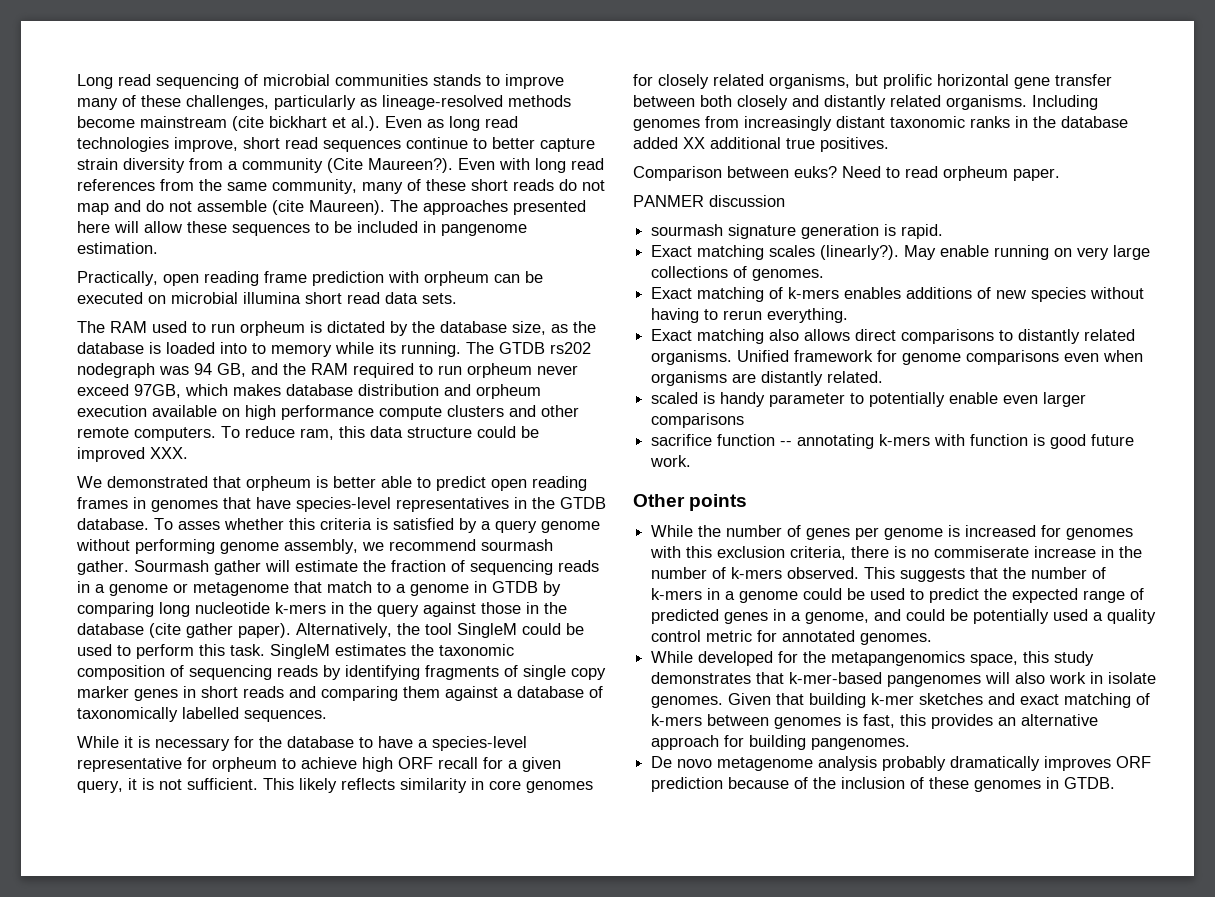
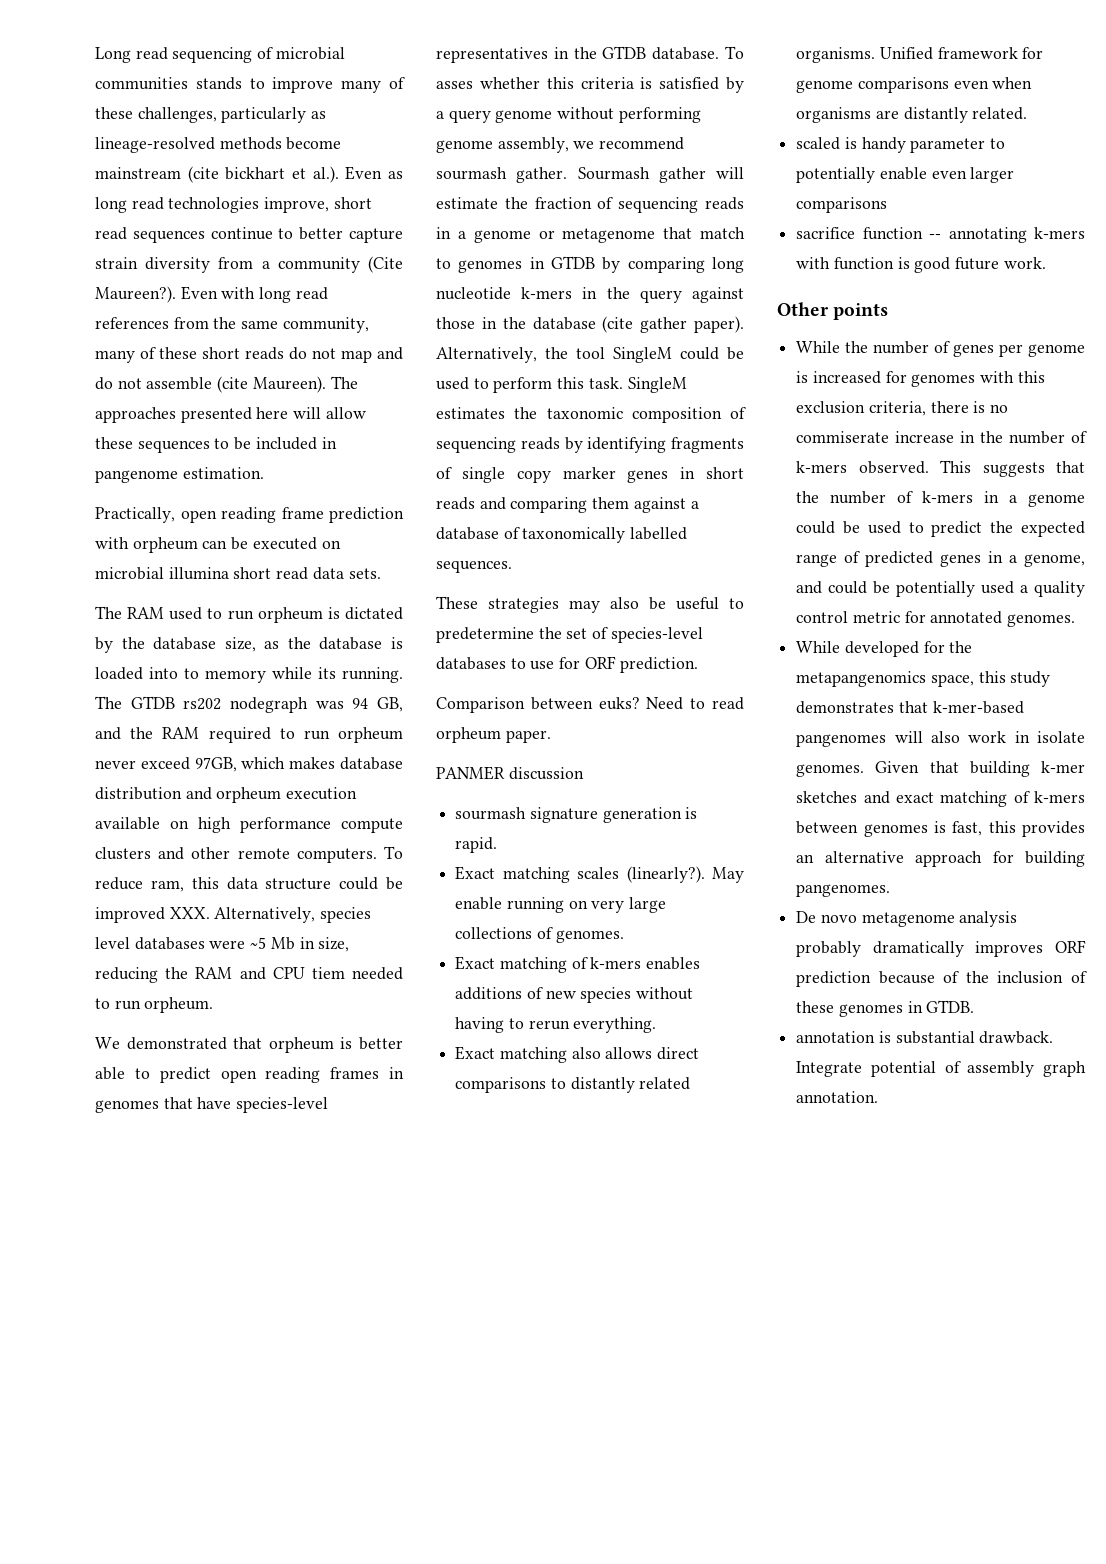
(188, 453) none -> [214,907,372,923] [95,937,350,952] [95,967,403,983] [95,997,214,1013] Alternatively, species level databases were ~5 Mb in size, reducing the RAM and CPU tiem needed to run orpheum.
[396,584,469,596] a genome -> [458,260,523,273] genomes
[77,736,527,751] [77,757,561,772] [77,778,593,793] [633,74,1112,89] [633,95,1098,110] [633,116,1128,131] [633,137,889,152] While it is necessary for the database to have a species-level representative for orpheum to achieve high ORF recall for a given query, it is not sufficient. This likely reflects similarity in core genomes for closely related organisms, but prolific horizontal gene transfer between both closely and distantly related organisms. Including genomes from increasingly distant taxonomic ranks in the database added XX additional true positives. -> [436,596,744,613] [436,627,703,643] [436,656,698,673] These strategies may also be useful to predetermine the set of species-level databases to use for ORF prediction.
(1116, 783) none -> [796,1031,1054,1044] [796,1061,1086,1077] [796,1091,879,1103] // annotation is substantial drawback. Integrate potential of assembly graph annotation.

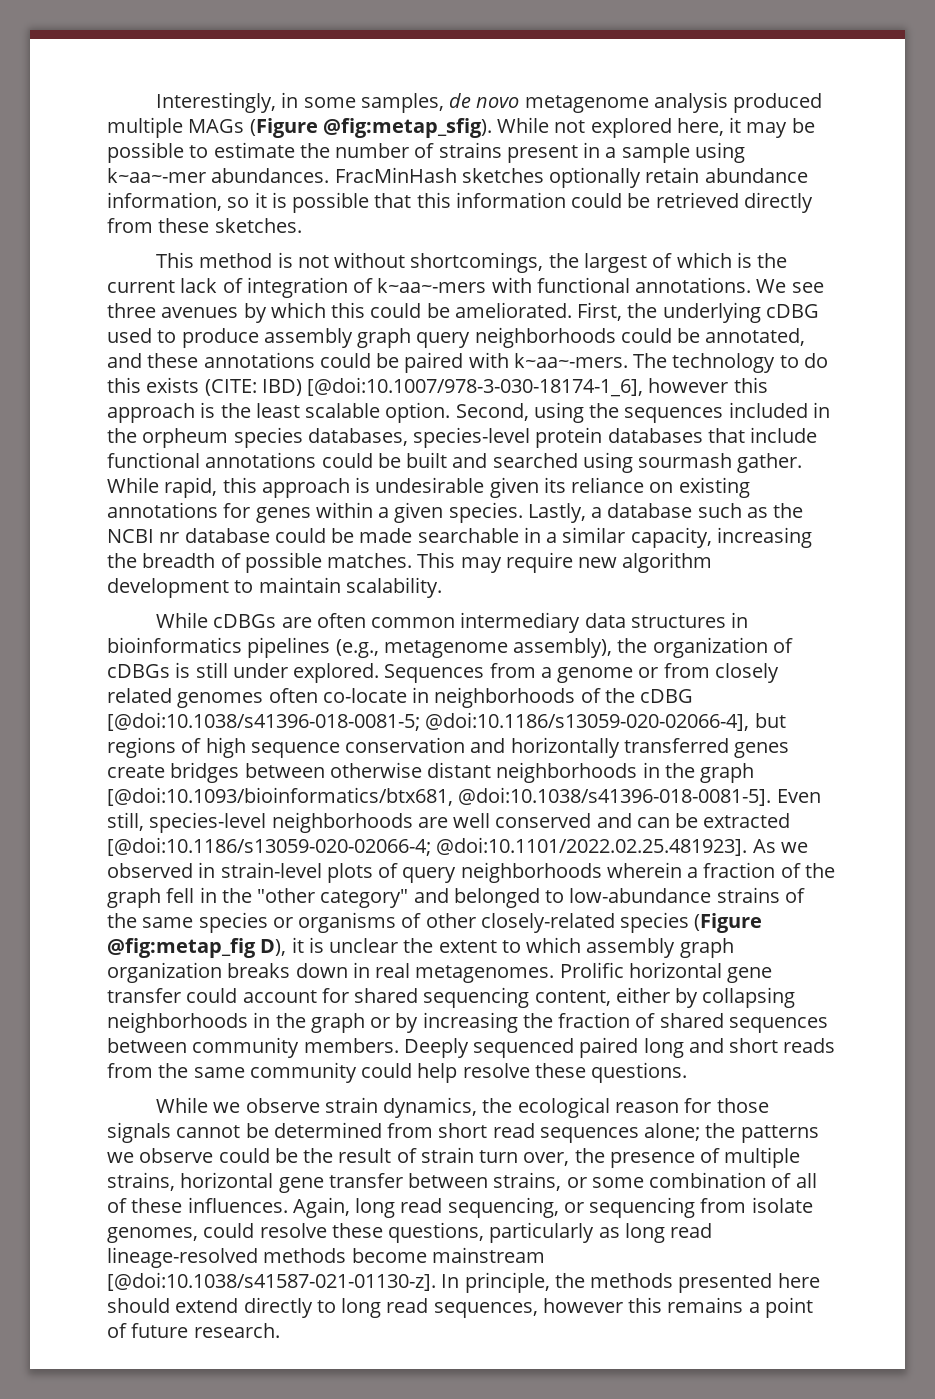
[95,47,345,63] [95,77,406,93] [95,107,327,123] [95,137,342,153] [95,166,403,183] [95,197,372,213] [95,227,403,243] [95,256,403,273] [95,286,328,303] [95,317,369,333] [95,347,403,363] [95,376,358,393] [95,407,366,423] [95,437,337,453] [95,467,264,483] [95,507,404,523] [95,537,341,553] [95,567,381,580] [95,606,403,623] [95,637,403,653] [95,667,403,683] [95,696,403,713] [95,727,403,743] [95,757,403,772] [95,787,358,803] [95,817,403,833] [95,846,403,863] [95,877,403,892] [95,907,372,923] [95,937,350,952] [95,967,403,983] [95,997,214,1013] [95,1037,403,1053] [95,1067,404,1083] [95,1097,329,1113] [436,46,744,63] [436,77,744,93] [436,107,701,123] [436,137,685,153] [436,167,744,183] [436,197,744,213] [436,227,745,243] [436,256,744,273] [436,287,744,303] [436,316,744,333] [436,347,744,363] [436,377,687,393] [436,407,746,423] [436,437,744,453] [436,467,744,483] [436,497,699,513] [436,527,688,543] [436,560,512,573] [436,596,744,613] [436,627,703,643] [436,656,698,673] [436,697,744,713] [436,727,551,743] [436,766,584,780] [455,807,698,823] [455,837,498,853] [455,866,744,883] [455,897,667,913] [455,927,624,943] [455,956,701,973] [455,987,694,1003] [455,1017,657,1033] [455,1046,700,1063] [455,1077,691,1093] [796,47,1044,63] [796,77,1033,93] [796,107,1028,123] [796,137,1006,153] [796,167,1015,183] [796,197,888,213] [796,227,1085,243] [796,257,1046,273] [777,302,889,320] [796,341,1085,357] [796,371,1045,387] [796,401,1009,416] [796,431,1087,444] [796,460,1085,477] [796,491,1085,507] [796,521,1085,537] [796,551,1085,567] [796,581,1085,597] [796,611,1076,627] [796,641,973,657] [796,671,1051,687] [796,701,1024,714] [796,731,1085,747] [796,761,1085,777] [796,791,1085,807] [796,821,1085,837] [796,851,1085,867] [796,884,891,897] [796,911,1018,927] [796,940,1086,957] [796,971,1087,987] [796,1000,975,1017] [796,1031,1054,1044] [796,1061,1086,1077] [796,1091,879,1103] Long read sequencing of microbial communities stands to improve many of these challenges, particularly as lineage-resolved methods become mainstream (cite bickhart et al.). Even as long read technologies improve, short read sequences continue to better capture strain diversity from a community (Cite Maureen?). Even with long read references from the same community, many of these short reads do not map and do not assemble (cite Maureen). The approaches presented here will allow these sequences to be included in pangenome estimation. // Practically, open reading frame prediction with orpheum can be executed on microbial illumina short read data sets. // The RAM used to run orpheum is dictated by the database size, as the database is loaded into to memory while its running. The GTDB rs202 nodegraph was 94 GB, and the RAM required to run orpheum never exceed 97GB, which makes database distribution and orpheum execution available on high performance compute clusters and other remote computers. To reduce ram, this data structure could be improved XXX. Alternatively, species level databases were ~5 Mb in size, reducing the RAM and CPU tiem needed to run orpheum. // We demonstrated that orpheum is better able to predict open reading frames in genomes that have species-level representatives in the GTDB database. To asses whether this criteria is satisfied by a query genome without performing genome assembly, we recommend sourmash gather. Sourmash gather will estimate the fraction of sequencing reads in a genome or metagenome that match to genomes in GTDB by comparing long nucleotide k-mers in the query against those in the database (cite gather paper). Alternatively, the tool SingleM could be used to perform this task. SingleM estimates the taxonomic composition of sequencing reads by identifying fragments of single copy marker genes in short reads and comparing them against a database of taxonomically labelled sequences. // These strategies may also be useful to predetermine the set of species-level databases to use for ORF prediction. // Comparison between euks? Need to read orpheum paper. // PANMER discussion // sourmash signature generation is rapid. // Exact matching scales (linearly?). May enable running on very large collections of genomes. // Exact matching of k-mers enables additions of new species without having to rerun everything. // Exact matching also allows direct comparisons to distantly related organisms. Unified framework for genome comparisons even when organisms are distantly related. // scaled is handy parameter to potentially enable even larger comparisons // sacrifice function -- annotating k-mers with function is good future work. // Other points // While the number of genes per genome is increased for genomes with this exclusion criteria, there is no commiserate increase in the number of k-mers observed. This suggests that the number of k-mers in a genome could be used to predict the expected range of predicted genes in a genome, and could be potentially used a quality control metric for annotated genomes. // While developed for the metapangenomics space, this study demonstrates that k-mer-based pangenomes will also work in isolate genomes. Given that building k-mer sketches and exact matching of k-mers between genomes is fast, this provides an alternative approach for building pangenomes. // De novo metagenome analysis probably dramatically improves ORF prediction because of the inclusion of these genomes in GTDB. // annotation is substantial drawback. Integrate potential of assembly graph annotation. -> [156,92,823,113] [107,117,815,138] [107,142,745,163] [107,167,808,188] [107,192,813,213] [107,218,302,233] [156,252,788,273] [107,277,824,298] [107,302,819,323] [107,327,806,348] [107,352,828,373] [107,377,768,397] [107,402,830,423] [107,427,818,448] [107,452,803,473] [107,477,750,498] [107,502,804,523] [107,527,812,548] [107,552,713,573] [107,577,442,598] [156,612,749,633] [107,637,793,658] [107,662,779,683] [107,687,694,708] [107,712,786,731] [107,737,790,758] [107,762,755,783] [107,787,821,806] [107,812,791,833] [107,837,808,856] [107,862,835,883] [107,887,805,908] [107,912,763,933] [107,937,734,958] [107,962,773,983] [107,987,796,1008] [107,1012,828,1033] [107,1037,836,1058] [107,1062,688,1083] [156,1097,769,1118] [107,1122,819,1143] [107,1147,801,1168] [107,1172,817,1193] [107,1197,813,1218] [107,1222,713,1243] [107,1247,545,1268] [107,1272,820,1293] [107,1297,813,1318] [107,1323,280,1338] Interestingly, in some samples, de novo metagenome analysis produced multiple MAGs (Figure @fig:metap_sfig). While not explored here, it may be possible to estimate the number of strains present in a sample using k~aa~-mer abundances. FracMinHash sketches optionally retain abundance information, so it is possible that this information could be retrieved directly from these sketches. // This method is not without shortcomings, the largest of which is the current lack of integration of k~aa~-mers with functional annotations. We see three avenues by which this could be ameliorated. First, the underlying cDBG used to produce assembly graph query neighborhoods could be annotated, and these annotations could be paired with k~aa~-mers. The technology to do this exists (CITE: IBD) [@doi:10.1007/978-3-030-18174-1_6], however this approach is the least scalable option. Second, using the sequences included in the orpheum species databases, species-level protein databases that include functional annotations could be built and searched using sourmash gather. While rapid, this approach is undesirable given its reliance on existing annotations for genes within a given species. Lastly, a database such as the NCBI nr database could be made searchable in a similar capacity, increasing the breadth of possible matches. This may require new algorithm development to maintain scalability. // While cDBGs are often common intermediary data structures in bioinformatics pipelines (e.g., metagenome assembly), the organization of cDBGs is still under explored. Sequences from a genome or from closely related genomes often co-locate in neighborhoods of the cDBG [@doi:10.1038/s41396-018-0081-5; @doi:10.1186/s13059-020-02066-4], but regions of high sequence conservation and horizontally transferred genes create bridges between otherwise distant neighborhoods in the graph [@doi:10.1093/bioinformatics/btx681, @doi:10.1038/s41396-018-0081-5]. Even still, species-level neighborhoods are well conserved and can be extracted [@doi:10.1186/s13059-020-02066-4; @doi:10.1101/2022.02.25.481923]. As we observed in strain-level plots of query neighborhoods wherein a fraction of the graph fell in the "other category" and belonged to low-abundance strains of the same species or organisms of other closely-related species (Figure @fig:metap_fig D), it is unclear the extent to which assembly graph organization breaks down in real metagenomes. Prolific horizontal gene transfer could account for shared sequencing content, either by collapsing neighborhoods in the graph or by increasing the fraction of shared sequences between community members. Deeply sequenced paired long and short reads from the same community could help resolve these questions. // While we observe strain dynamics, the ecological reason for those signals cannot be determined from short read sequences alone; the patterns we observe could be the result of strain turn over, the presence of multiple strains, horizontal gene transfer between strains, or some combination of all of these influences. Again, long read sequencing, or sequencing from isolate genomes, could resolve these questions, particularly as long read lineage-resolved methods become mainstream [@doi:10.1038/s41587-021-01130-z]. In principle, the methods presented here should extend directly to long read sequences, however this remains a point of future research.

